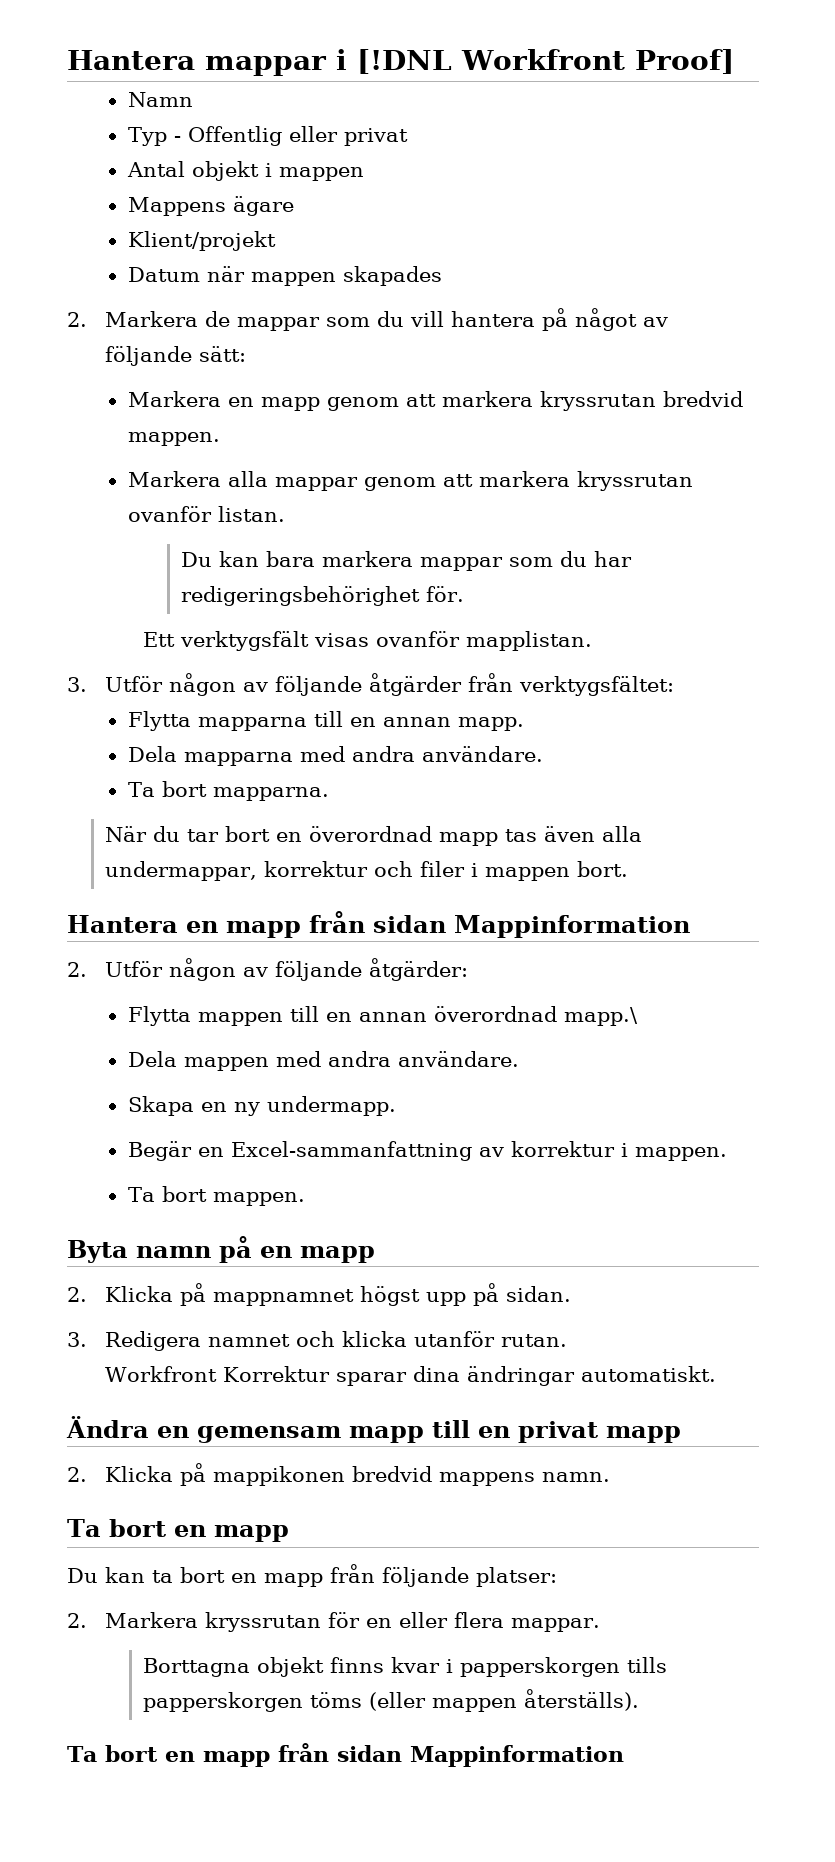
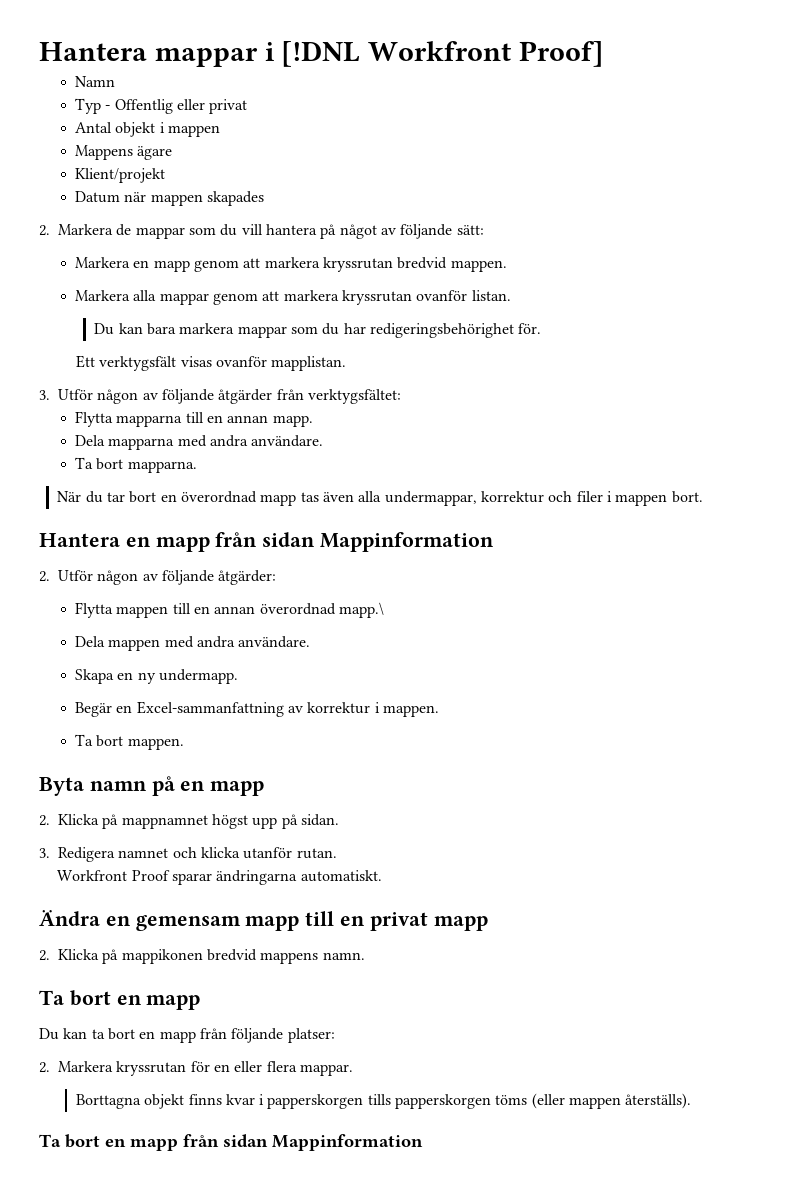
[223,1366,576,1386] Korrektur sparar dina ändringar -> [131,870,298,885] Proof sparar ändringarna

